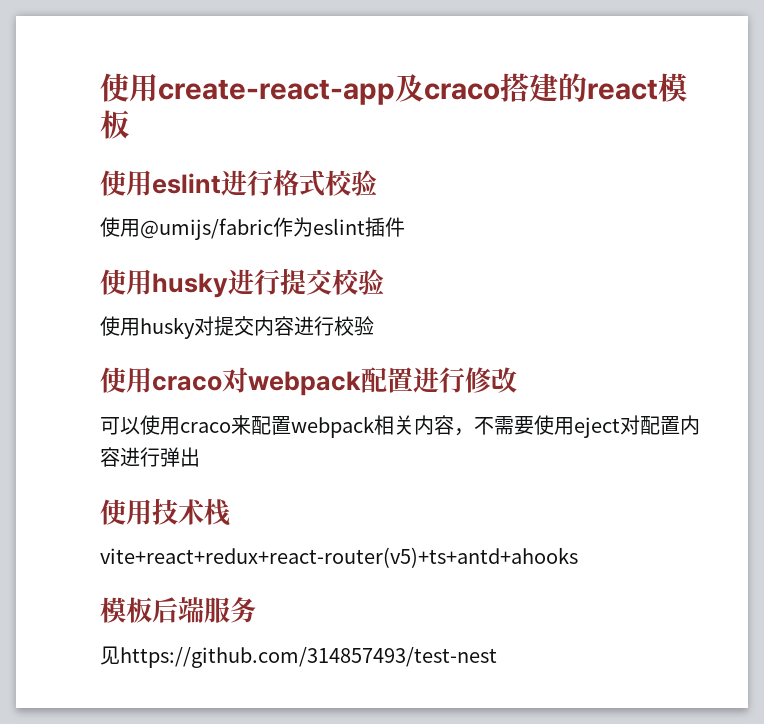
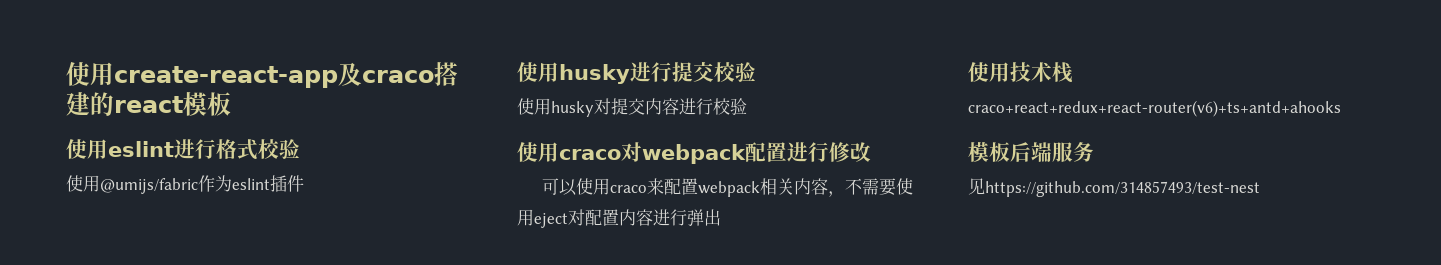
[100,547,578,568] vite+react+redux+react-router(v5)+ts+antd+ahooks -> [968,100,1341,117] craco+react+redux+react-router(v6)+ts+antd+ahooks

